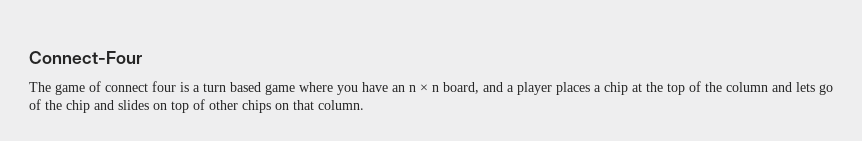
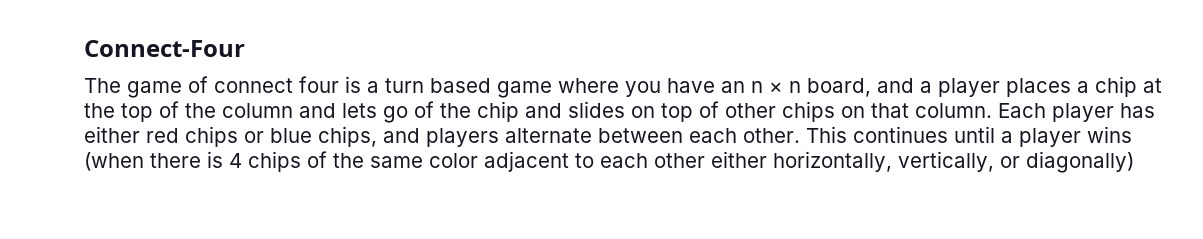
(364, 105) none -> [998,103,1155,122] [84,126,1132,147] [84,151,1134,173] Each player has either red chips or blue chips, and players alternate between each other. This continues until a player wins (when there is 4 chips of the same color adjacent to each other either horizontally, vertically, or diagonally)

